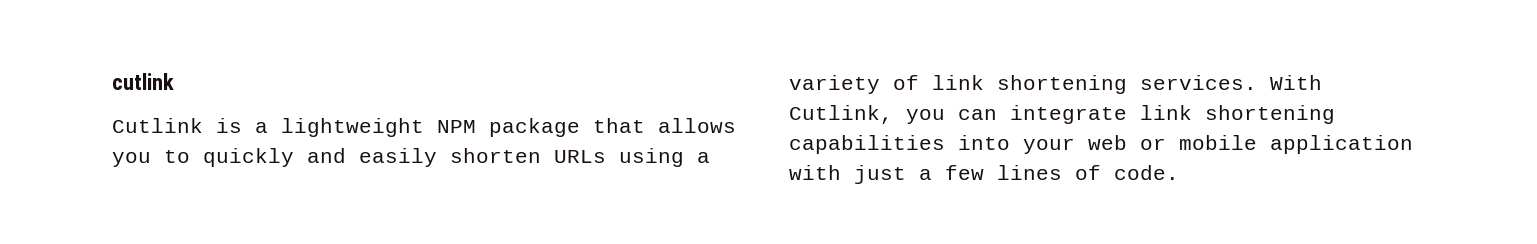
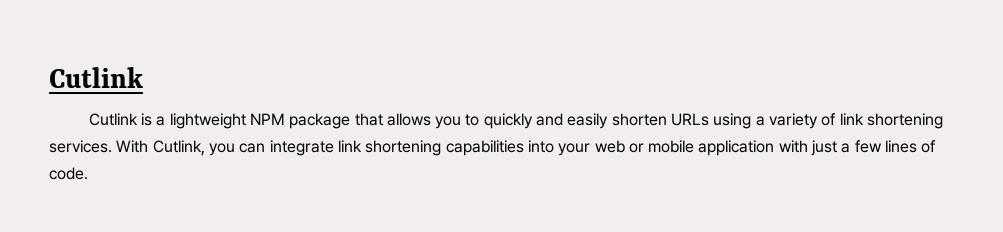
[112,73,174,90] cutlink -> [49,67,143,88] Cutlink

